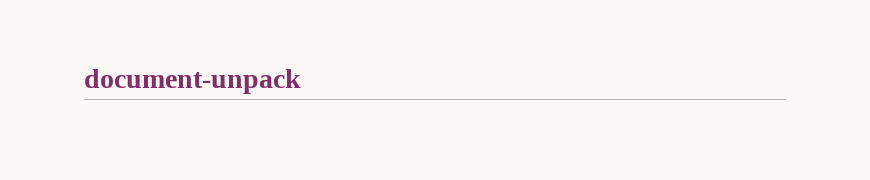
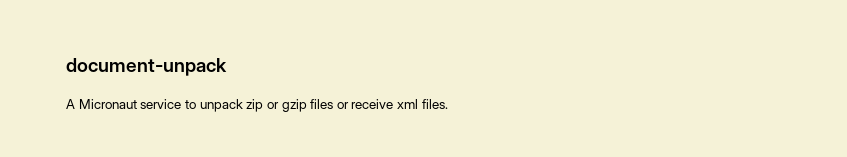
(301, 81) none -> [66,99,448,112] // A Micronaut service to unpack zip or gzip files or receive xml files.

